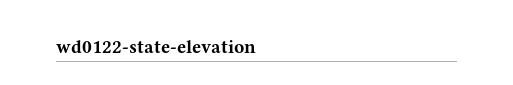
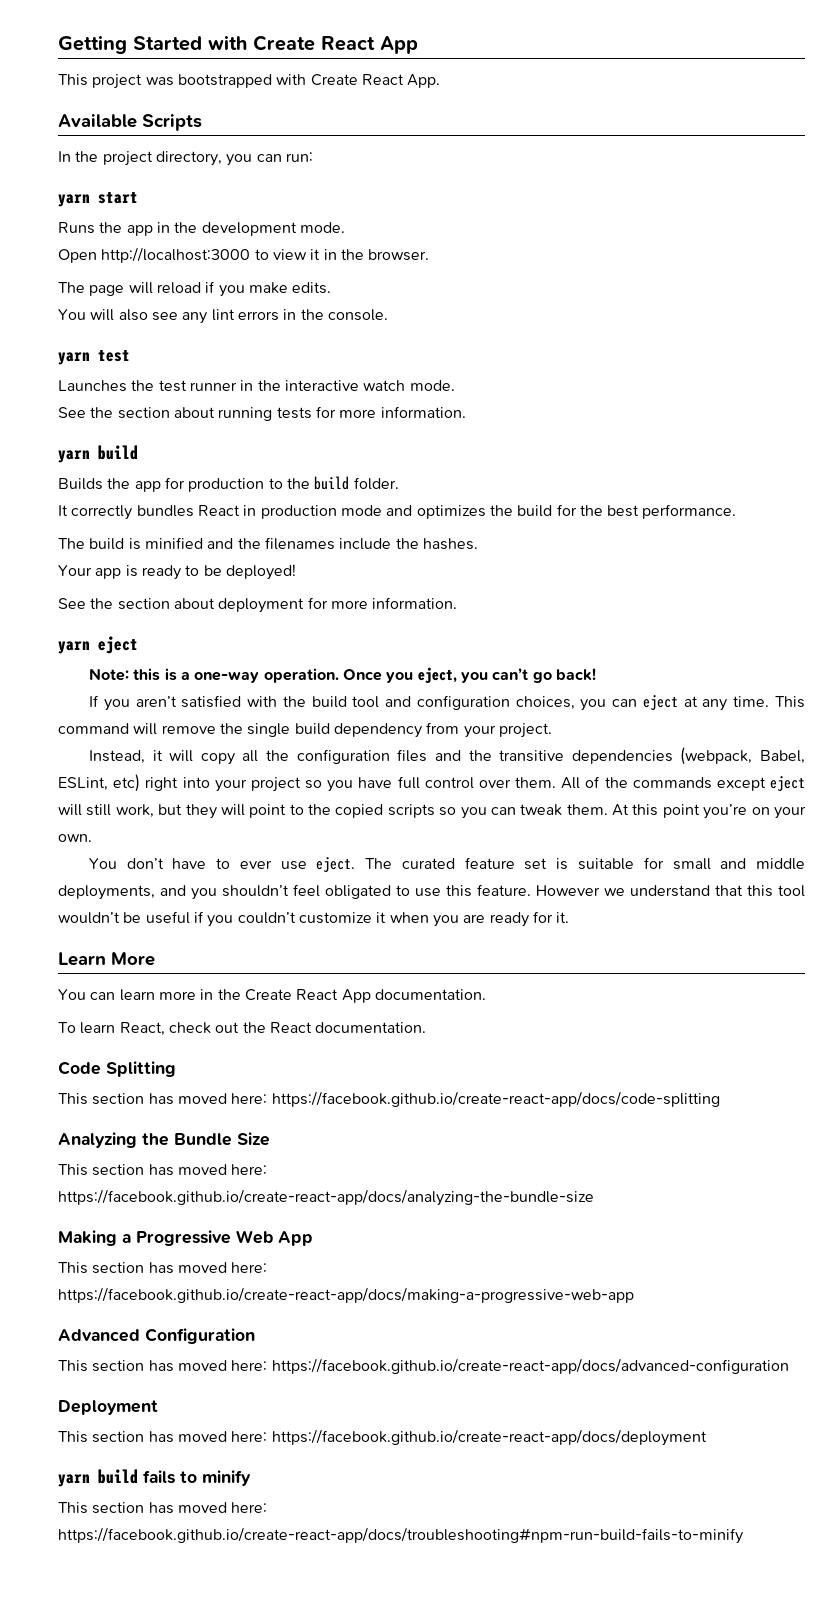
[56,40,256,54] wd0122-state-elevation -> [58,35,418,54] [58,74,441,89] [58,114,202,131] [58,151,313,166] [58,192,138,207] [58,222,345,236] [58,247,430,263] [58,281,332,297] [58,309,388,324] [58,350,130,365] [58,380,455,392] [58,406,466,421] [58,445,138,463] [58,476,399,492] [58,504,737,520] [58,537,478,550] [58,564,296,580] [58,597,458,613] [58,636,138,654] [88,667,596,683] [88,695,806,711] [58,722,552,738] [88,747,806,765] [58,774,805,792] [58,804,807,819] [58,834,92,842] [88,857,806,872] [58,884,805,900] [58,911,570,927] [58,952,155,966] [58,989,486,1003] [58,1022,427,1036] [58,1061,176,1077] [58,1091,720,1107] [58,1132,270,1148] [58,1164,268,1176] [58,1189,594,1206] [58,1230,313,1246] [58,1262,268,1274] [58,1287,634,1303] [58,1328,255,1344] [58,1358,789,1374] [58,1400,158,1415] [58,1429,707,1446] [58,1469,251,1487] [58,1502,268,1514] [58,1527,743,1544] Getting Started with Create React App // This project was bootstrapped with Create React App. // Available Scripts // In the project directory, you can run: // yarn start // Runs the app in the development mode. // Open http://localhost:3000 to view it in the browser. // The page will reload if you make edits. // You will also see any lint errors in the console. // yarn test // Launches the test runner in the interactive watch mode. // See the section about running tests for more information. // yarn build // Builds the app for production to the build folder. // It correctly bundles React in production mode and optimizes the build for the best performance. // The build is minified and the filenames include the hashes. // Your app is ready to be deployed! // See the section about deployment for more information. // yarn eject // Note: this is a one-way operation. Once you eject, you can’t go back! // If you aren’t satisfied with the build tool and configuration choices, you can eject at any time. This command will remove the single build dependency from your project. // Instead, it will copy all the configuration files and the transitive dependencies (webpack, Babel, ESLint, etc) right into your project so you have full control over them. All of the commands except eject will still work, but they will point to the copied scripts so you can tweak them. At this point you’re on your own. // You don’t have to ever use eject. The curated feature set is suitable for small and middle deployments, and you shouldn’t feel obligated to use this feature. However we understand that this tool wouldn’t be useful if you couldn’t customize it when you are ready for it. // Learn More // You can learn more in the Create React App documentation. // To learn React, check out the React documentation. // Code Splitting // This section has moved here: https://facebook.github.io/create-react-app/docs/code-splitting // Analyzing the Bundle Size // This section has moved here: https://facebook.github.io/create-react-app/docs/analyzing-the-bundle-size // Making a Progressive Web App // This section has moved here: https://facebook.github.io/create-react-app/docs/making-a-progressive-web-app // Advanced Configuration // This section has moved here: https://facebook.github.io/create-react-app/docs/advanced-configuration // Deployment // This section has moved here: https://facebook.github.io/create-react-app/docs/deployment // yarn build fails to minify // This section has moved here: https://facebook.github.io/create-react-app/docs/troubleshooting#npm-run-build-fails-to-minify

